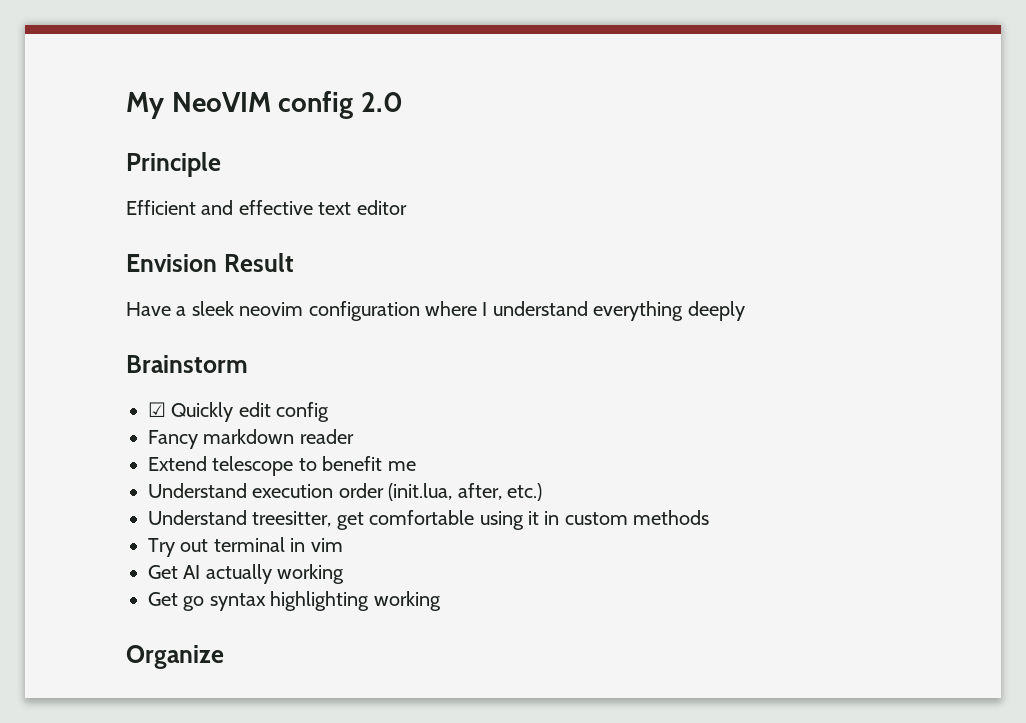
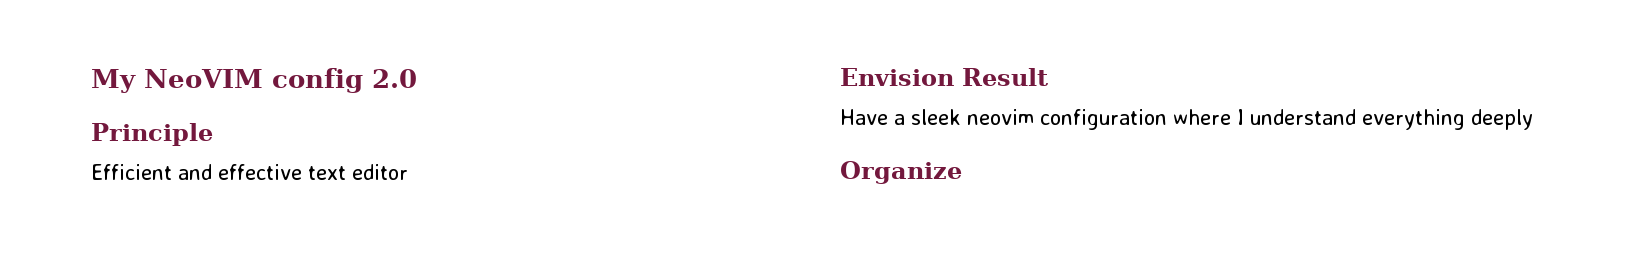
[126,355,248,373] [148,402,330,422] [148,429,354,449] [148,456,416,476] [148,483,542,501] [148,510,710,530] [148,537,343,557] [148,564,345,584] [148,591,441,611] // Brainstorm // ☑ Quickly edit config // Fancy markdown reader // Extend telescope to benefit me // Understand execution order (init.lua, after, etc.) // Understand treesitter, get comfortable using it in custom methods // Try out terminal in vim // Get AI actually working // Get go syntax highlighting working -> (1533, 119) none

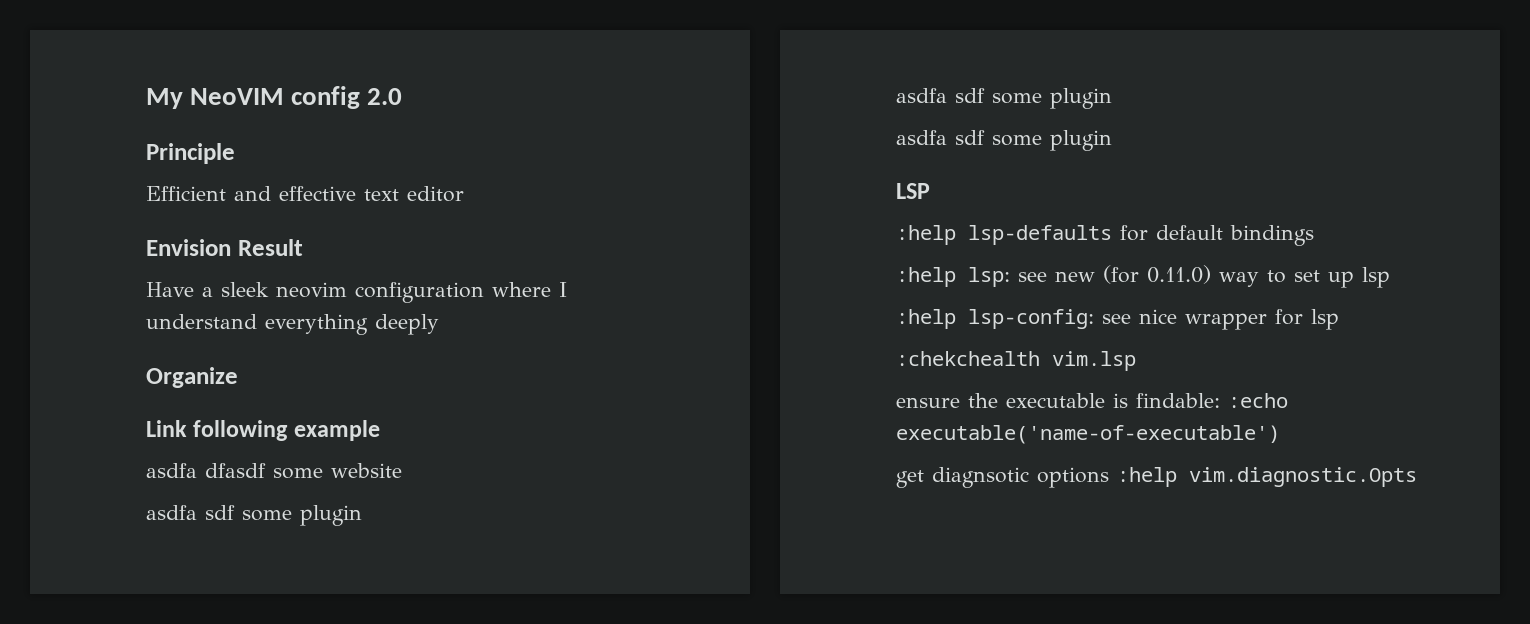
(962, 172) none -> [146,420,380,441] [146,463,402,479] [146,505,362,526] [896,88,1112,109] [896,130,1112,151] [896,183,930,199] [896,225,1314,246] [896,265,1390,288] [896,309,1339,330] [896,351,1136,371] [896,393,1288,408] [896,425,1280,444] [896,467,1417,488] // Link following example // asdfa dfasdf some website // asdfa sdf some plugin // asdfa sdf some plugin // asdfa sdf some plugin // LSP // :help lsp-defaults for default bindings // :help lsp: see new (for 0.11.0) way to set up lsp // :help lsp-config: see nice wrapper for lsp // :chekchealth vim.lsp // ensure the executable is findable: :echo executable('name-of-executable') // get diagnsotic options :help vim.diagnostic.Opts

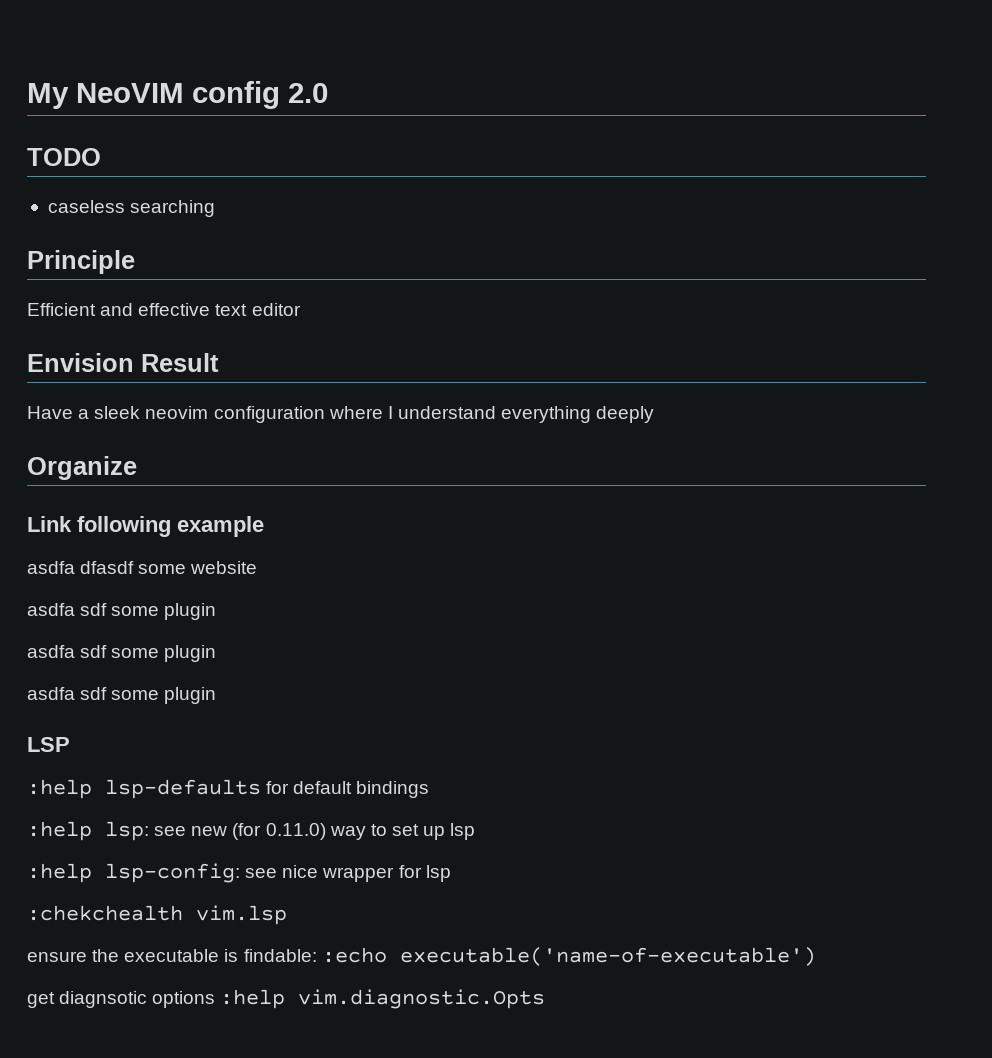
(403, 96) none -> [27,148,101,166] [47,200,216,217] // TODO // caseless searching

